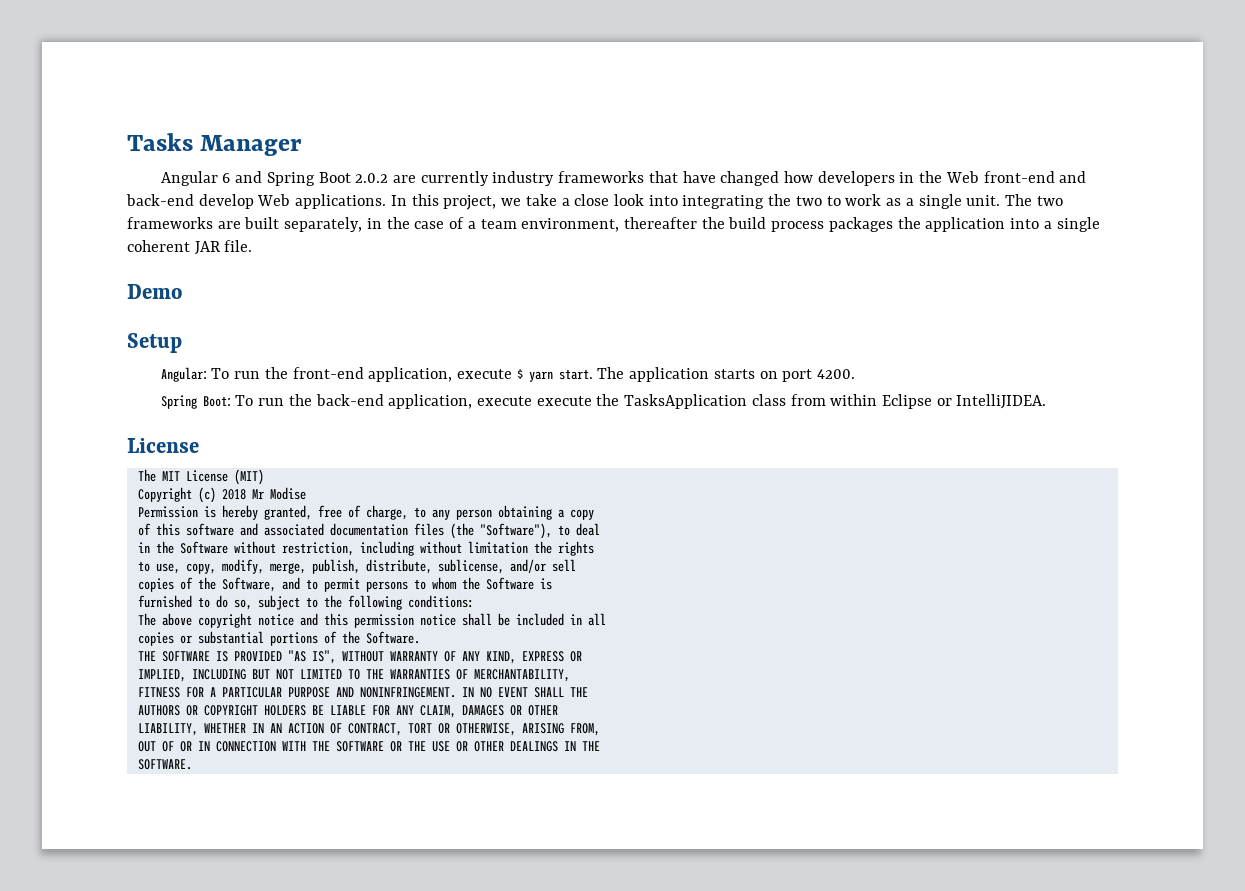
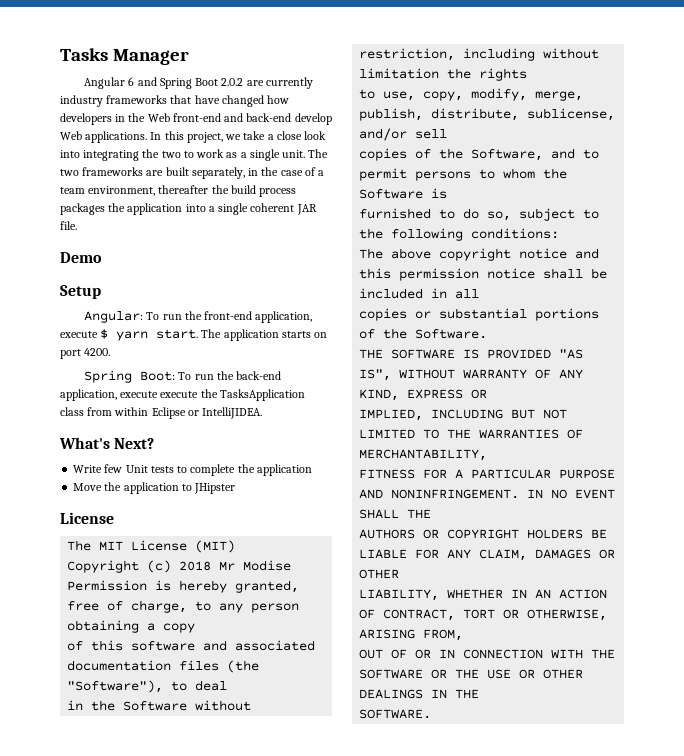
(1047, 401) none -> [59,437,155,449] [73,464,312,476] [73,482,236,494] // What's Next? // Write few Unit tests to complete the application // Move the application to JHipster

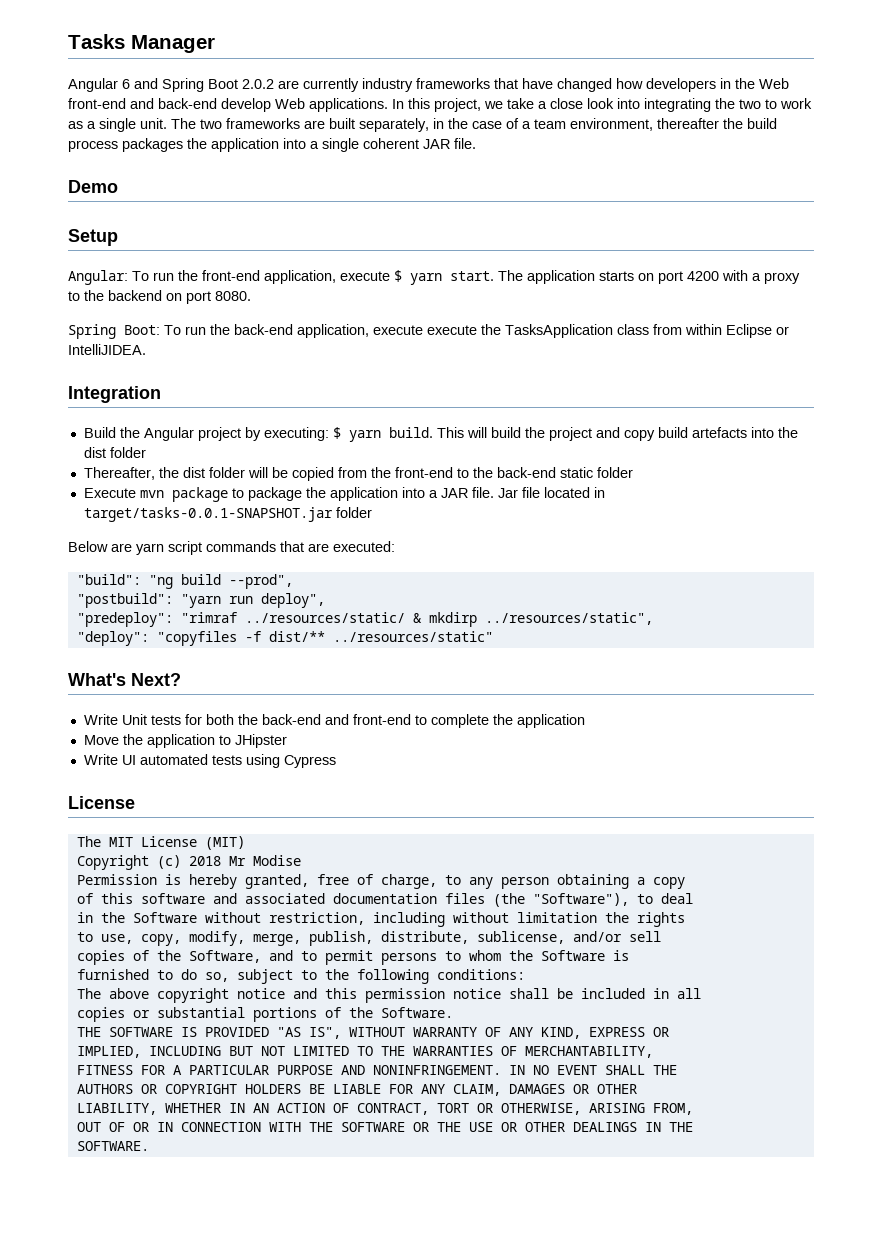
[84,348,111,356] 4200. -> [687,270,800,284] [68,290,251,304] 4200 with a proxy to the backend on port 8080.
(263, 413) none -> [68,386,161,403] [83,427,798,442] [83,447,146,458] [83,467,633,481] [83,487,605,502] [83,507,372,522] [68,541,395,555] [76,574,293,589] [76,593,325,608] [76,612,653,627] [76,631,493,646] // Integration // Build the Angular project by executing: $ yarn build. This will build the project and copy build artefacts into the dist folder // Thereafter, the dist folder will be copied from the front-end to the back-end static folder // Execute mvn package to package the application into a JAR file. Jar file located in target/tasks-0.0.1-SNAPSHOT.jar folder // Below are yarn script commands that are executed: // "build": "ng build --prod", // "postbuild": "yarn run deploy", // "predeploy": "rimraf ../resources/static/ & mkdirp ../resources/static", // "deploy": "copyfiles -f dist/** ../resources/static"
[104,464,123,473] few -> (118, 719) none
(174, 469) none -> [184,714,411,725] for both the back-end and front-end
(236, 488) none -> [83,754,336,768] // Write UI automated tests using Cypress

